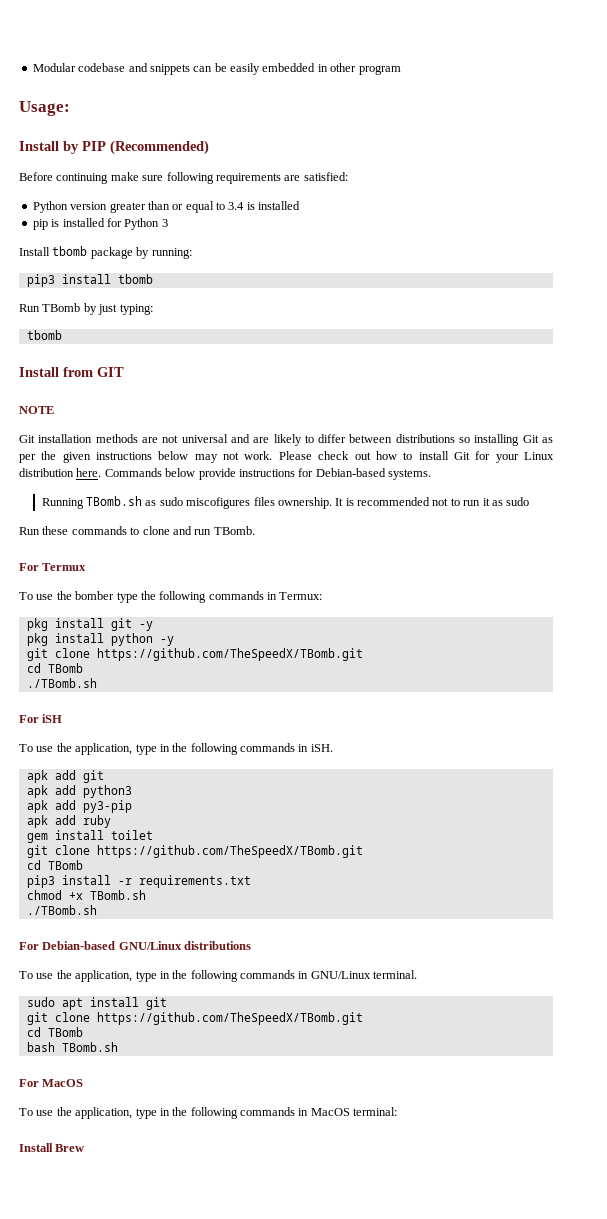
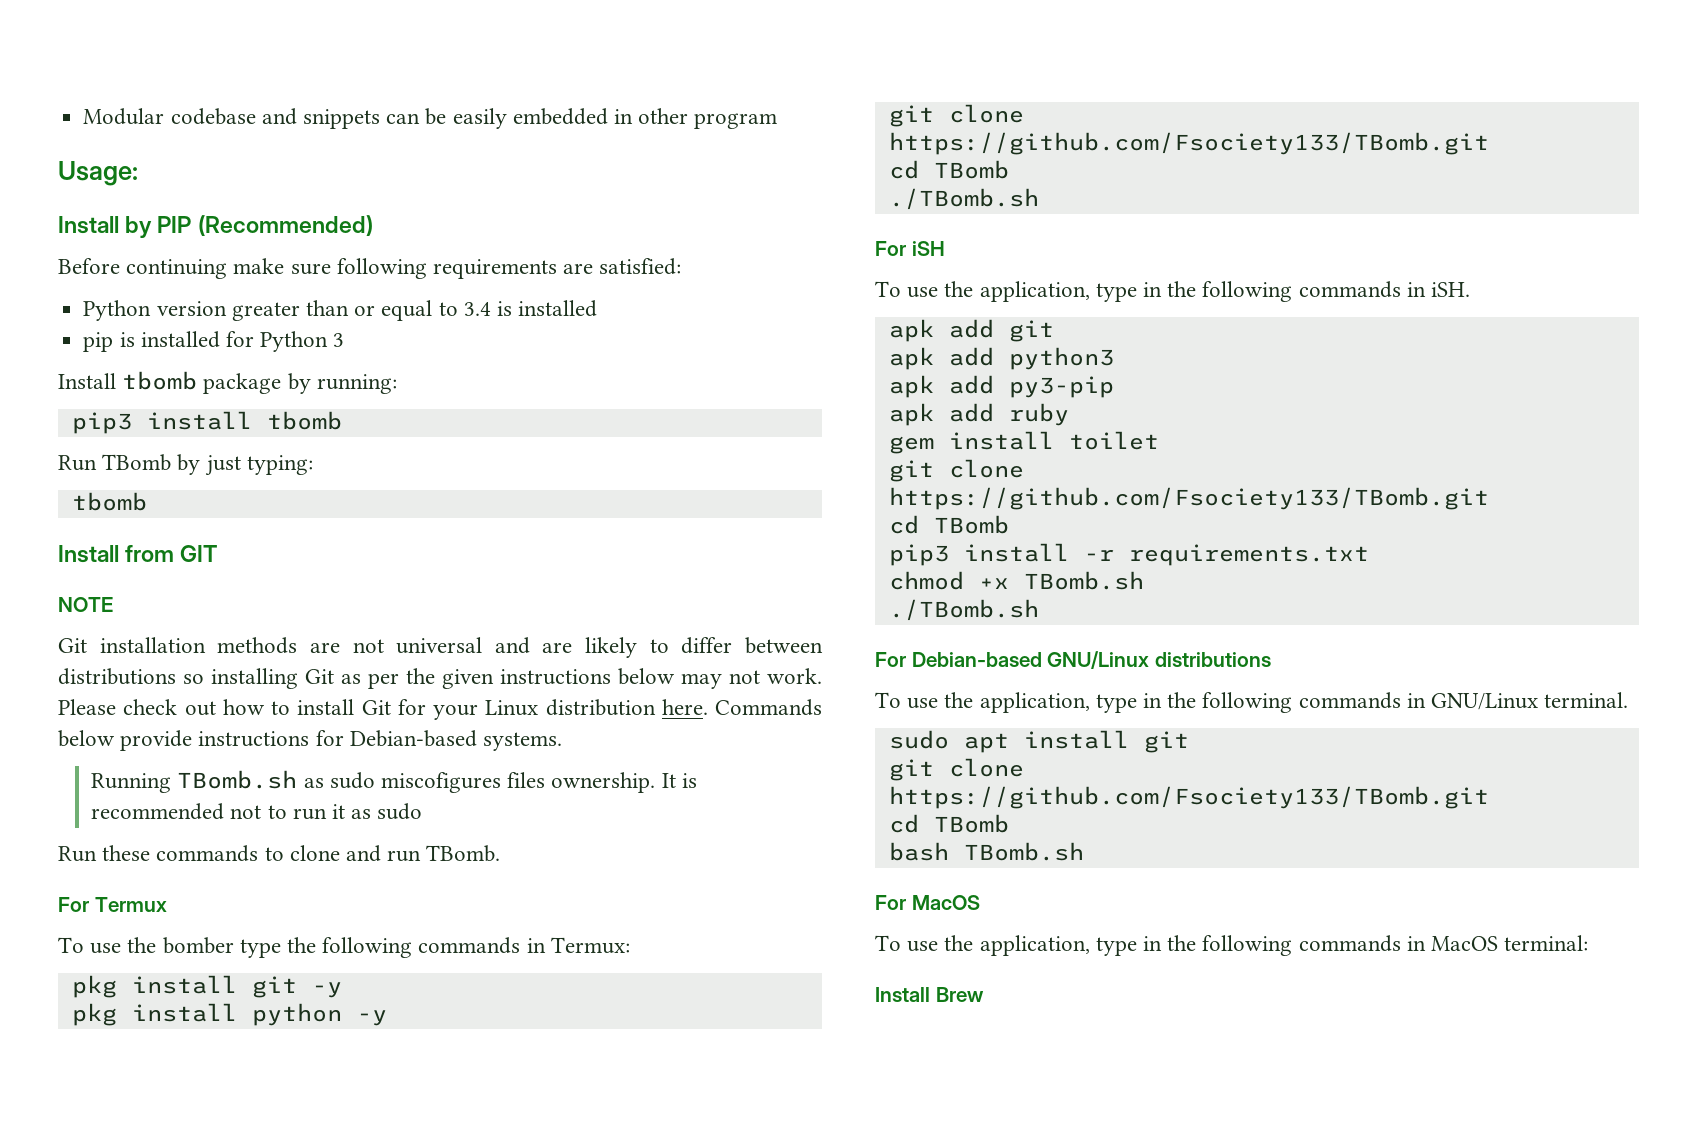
[96,648,363,661] https://github.com/TheSpeedX/TBomb.git -> [888,132,1489,155] https://github.com/Fsociety133/TBomb.git
[96,845,363,858] https://github.com/TheSpeedX/TBomb.git -> [888,487,1489,510] https://github.com/Fsociety133/TBomb.git
[96,1012,363,1025] https://github.com/TheSpeedX/TBomb.git -> [888,786,1489,809] https://github.com/Fsociety133/TBomb.git

